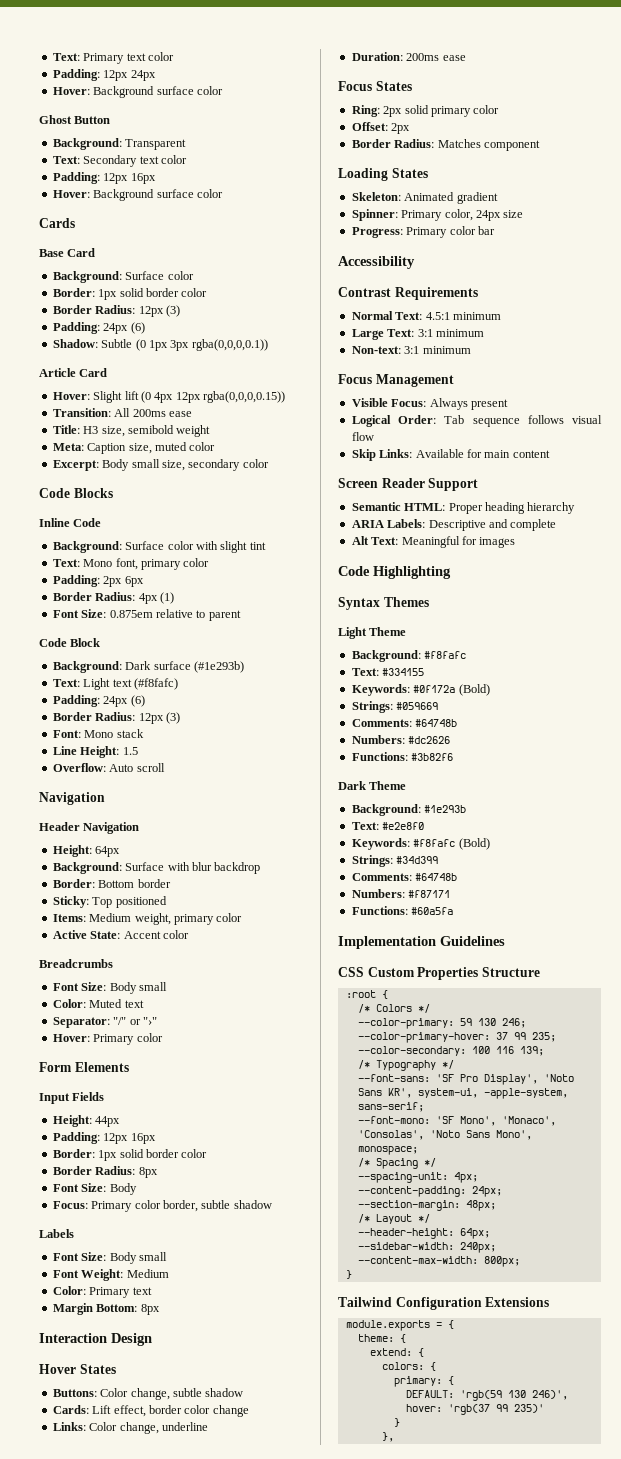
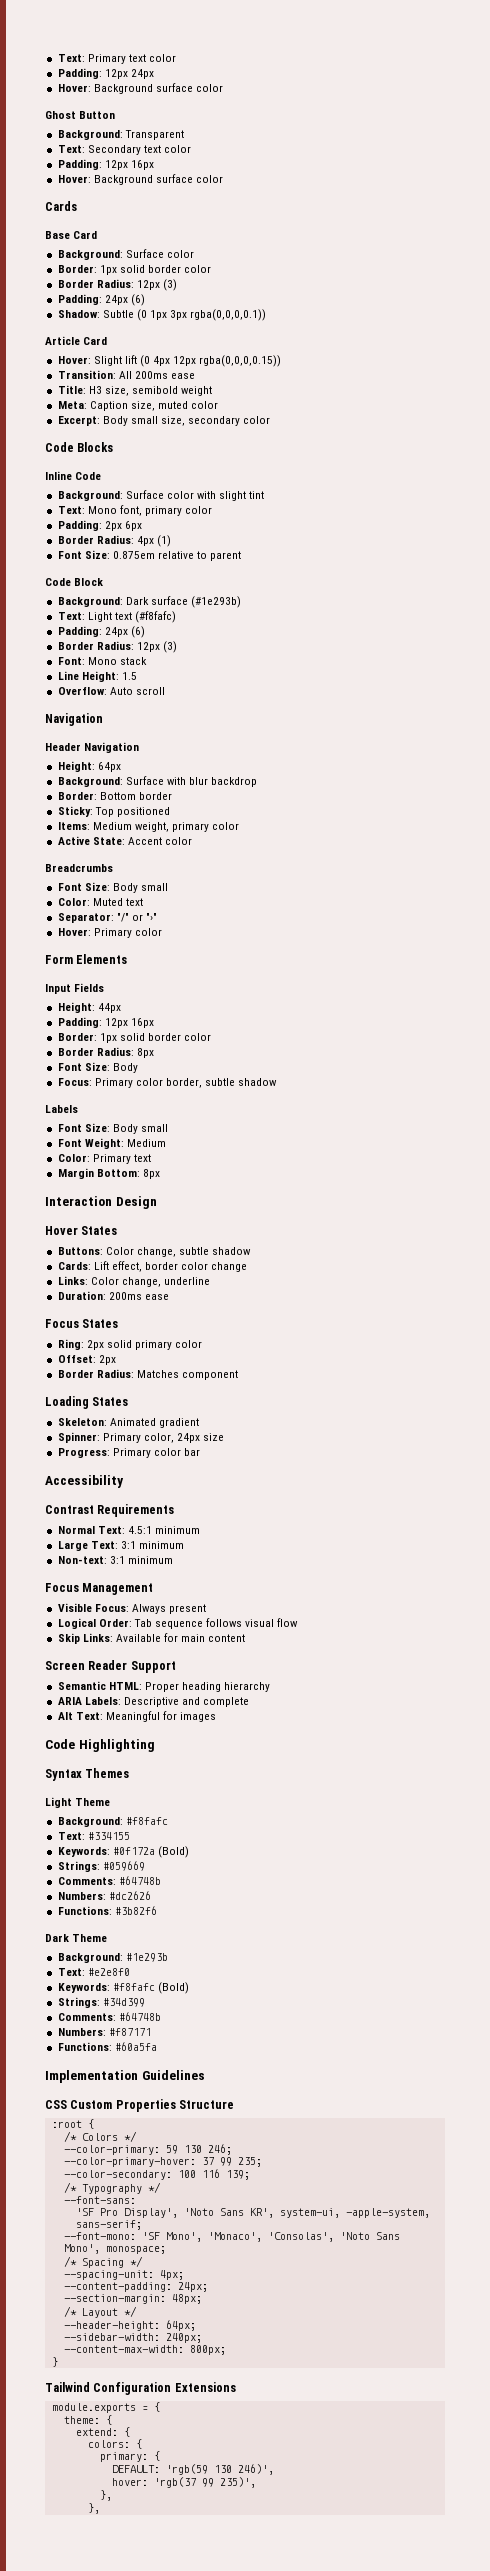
(430, 1078) none -> (136, 2200) //
[513,1404,544,1413] [393,1418,400,1427] [381,1432,394,1442] 235)' // } // }, -> [219,2477,256,2488] [99,2490,112,2501] [87,2503,100,2514] 235)', // }, // },

